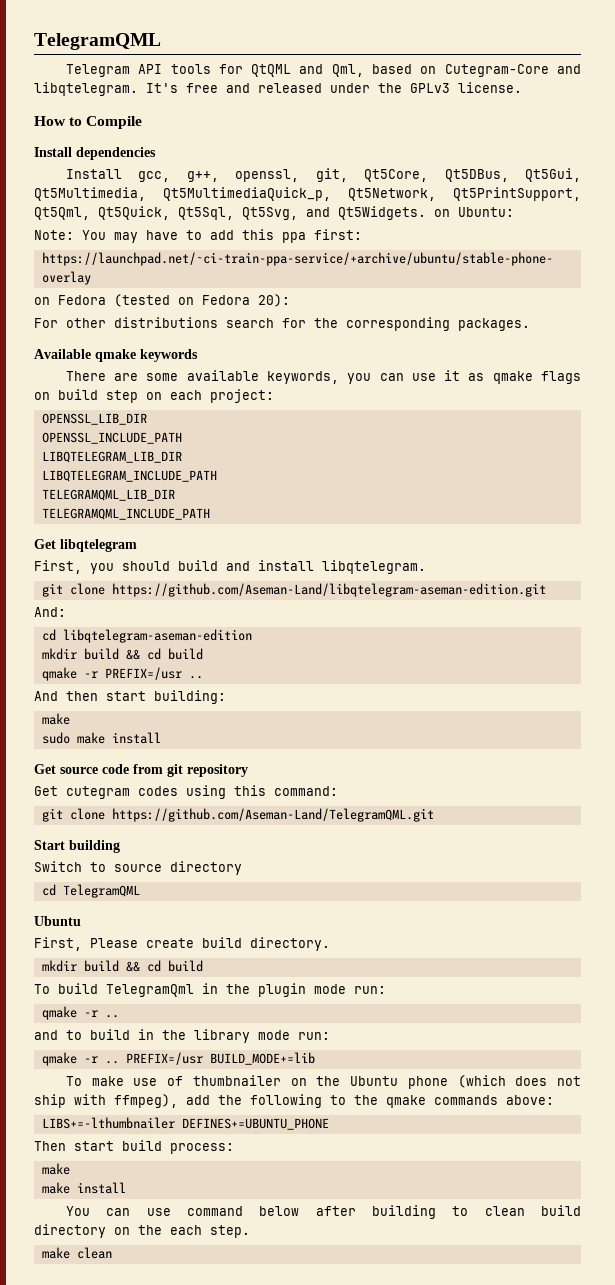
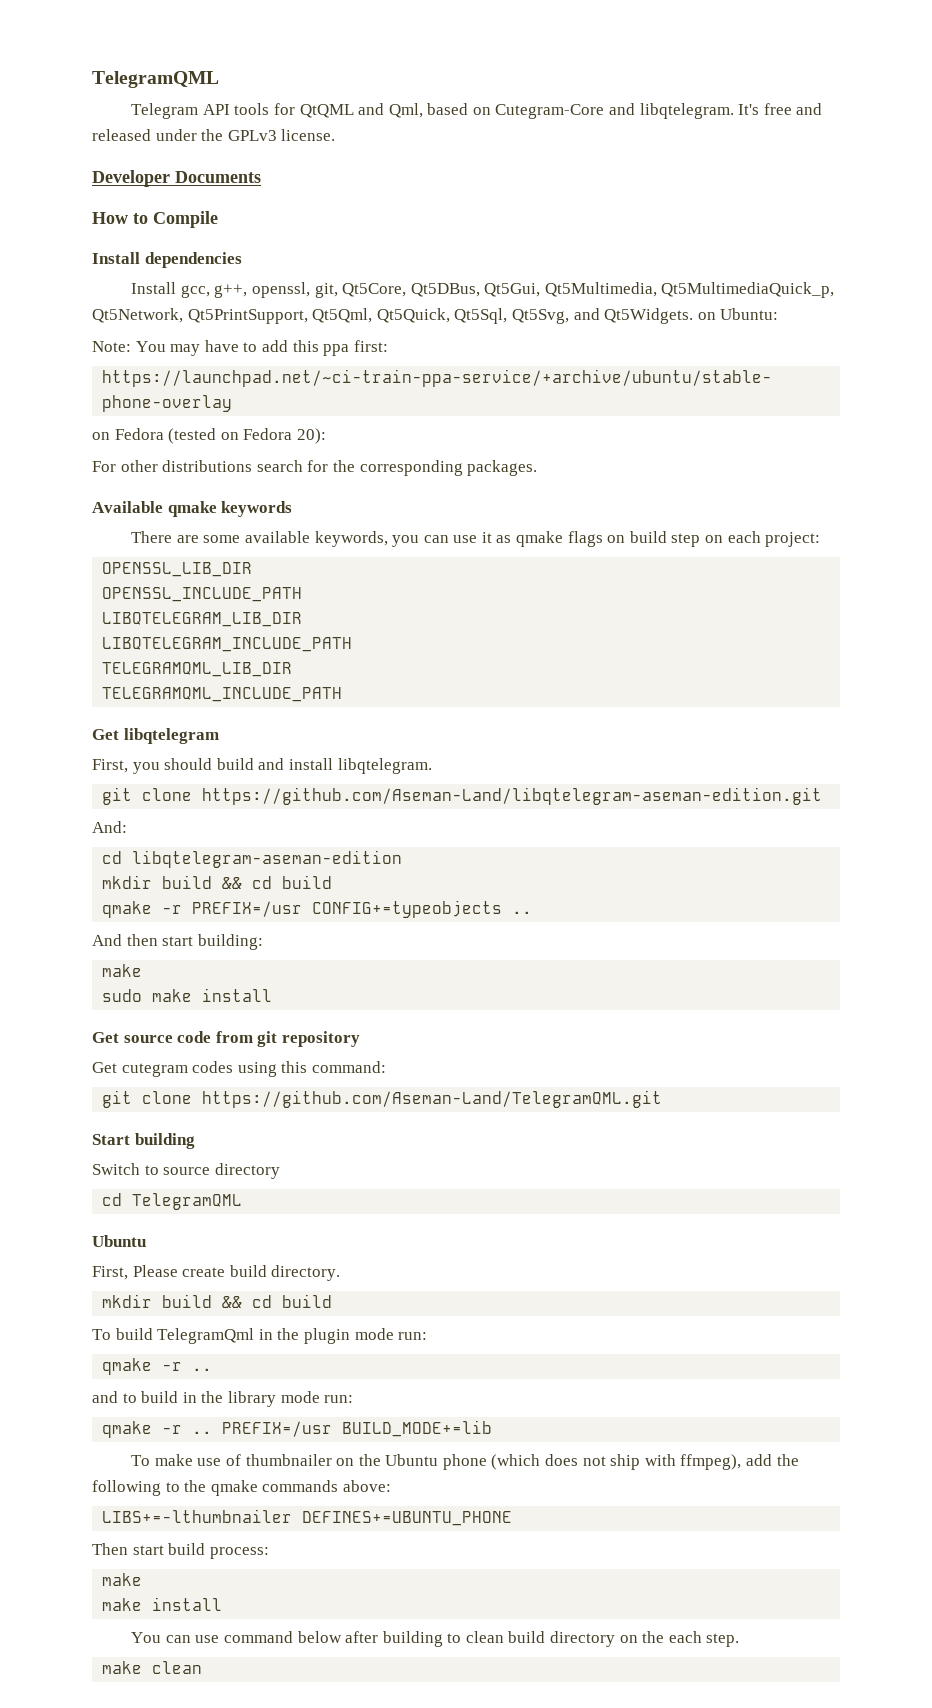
(522, 87) none -> [92,170,261,187] // Developer Documents
(182, 673) none -> [312,900,503,918] CONFIG+=typeobjects

